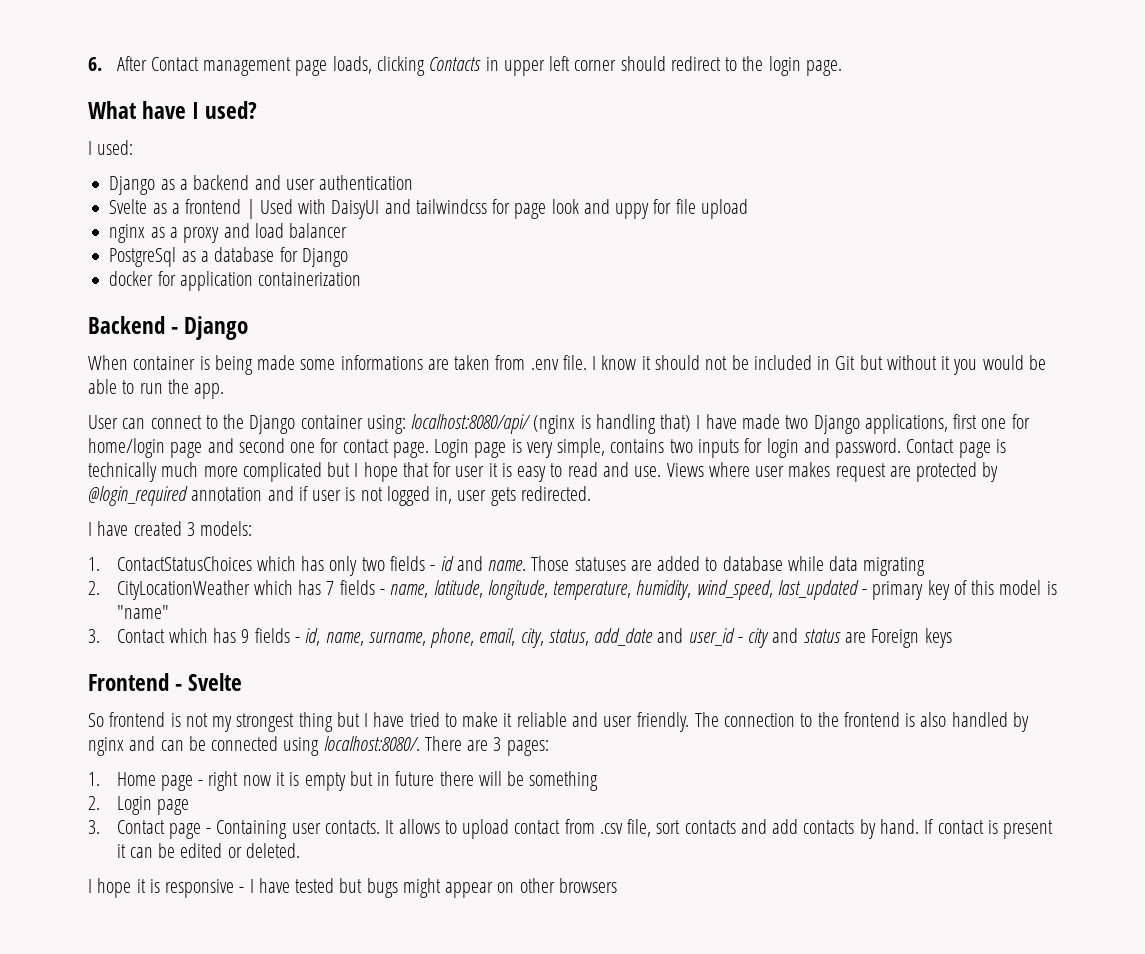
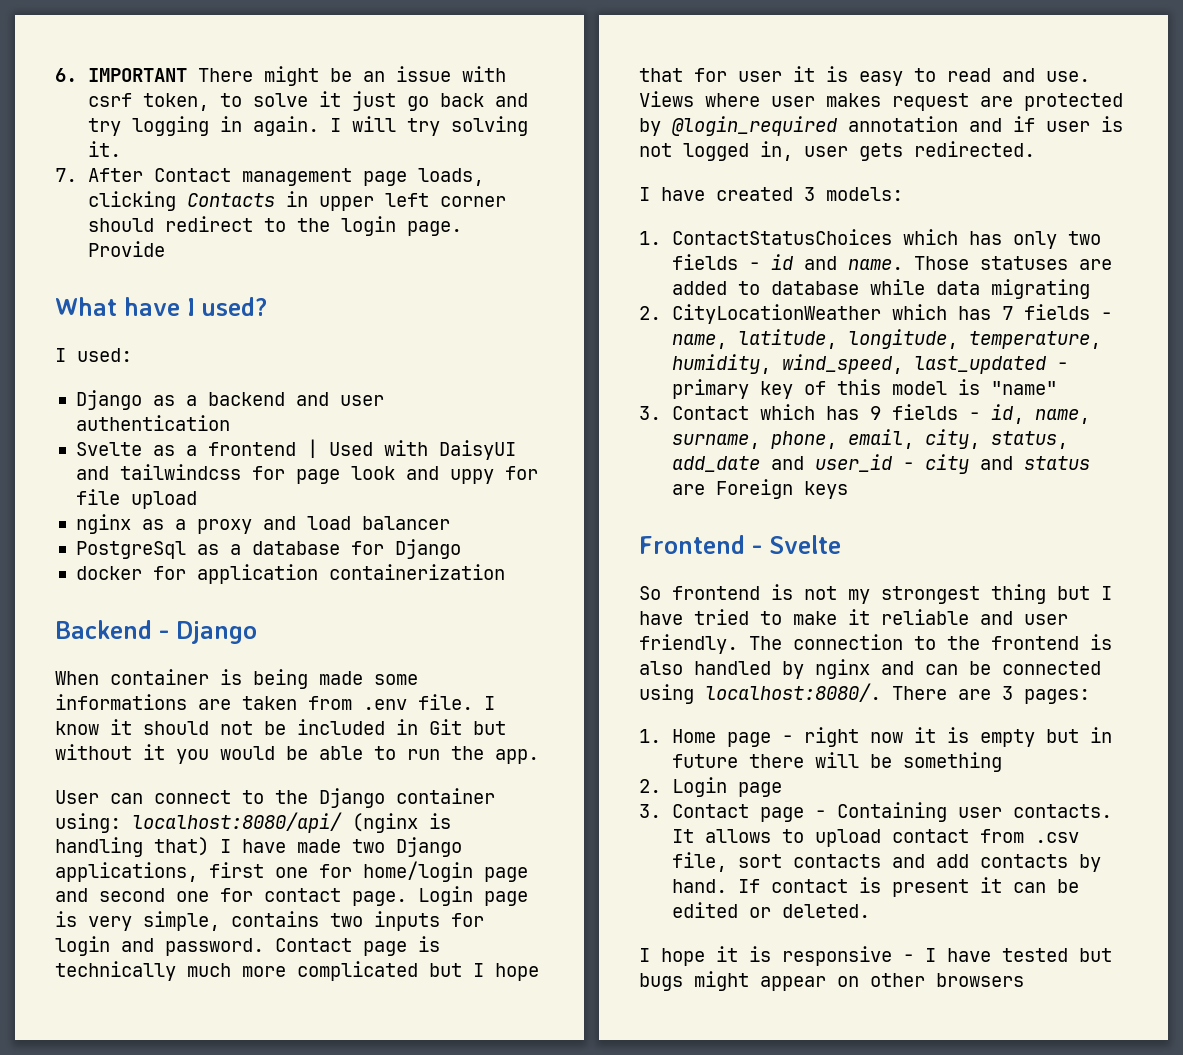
(102, 64) none -> [88,66,507,86] [88,91,529,111] [88,116,529,136] [88,141,122,157] [55,168,77,182] IMPORTANT There might be an issue with csrf token, to solve it just go back and try logging in again. I will try solving it. // 7.
(842, 68) none -> [88,241,166,257] Provide

